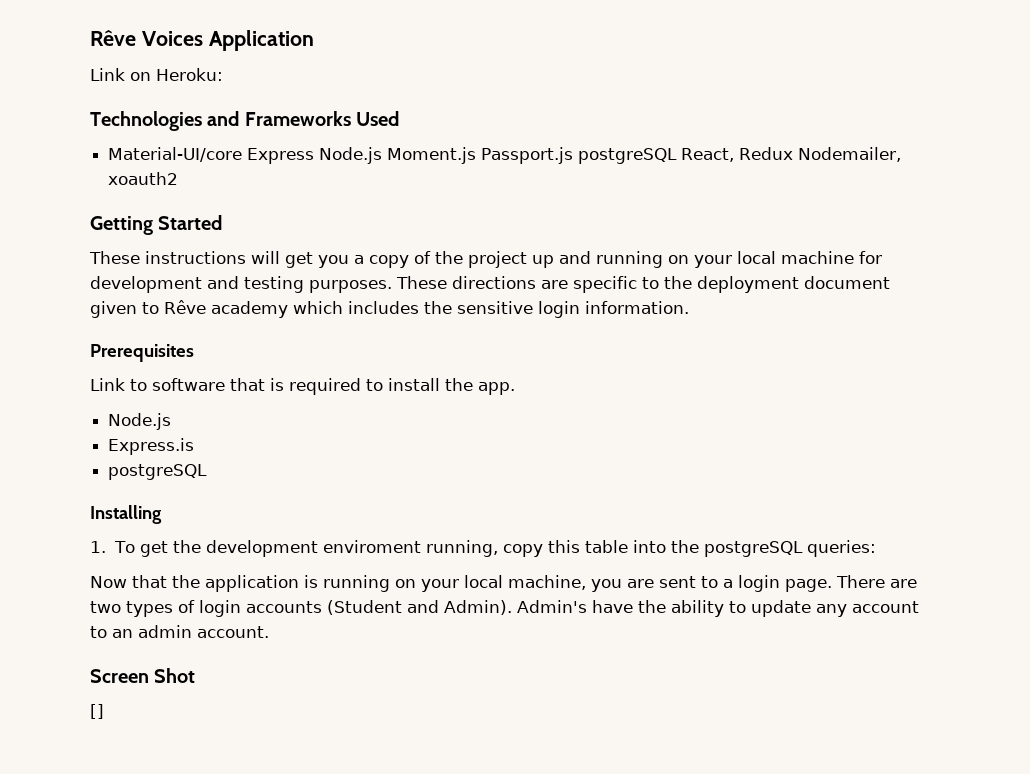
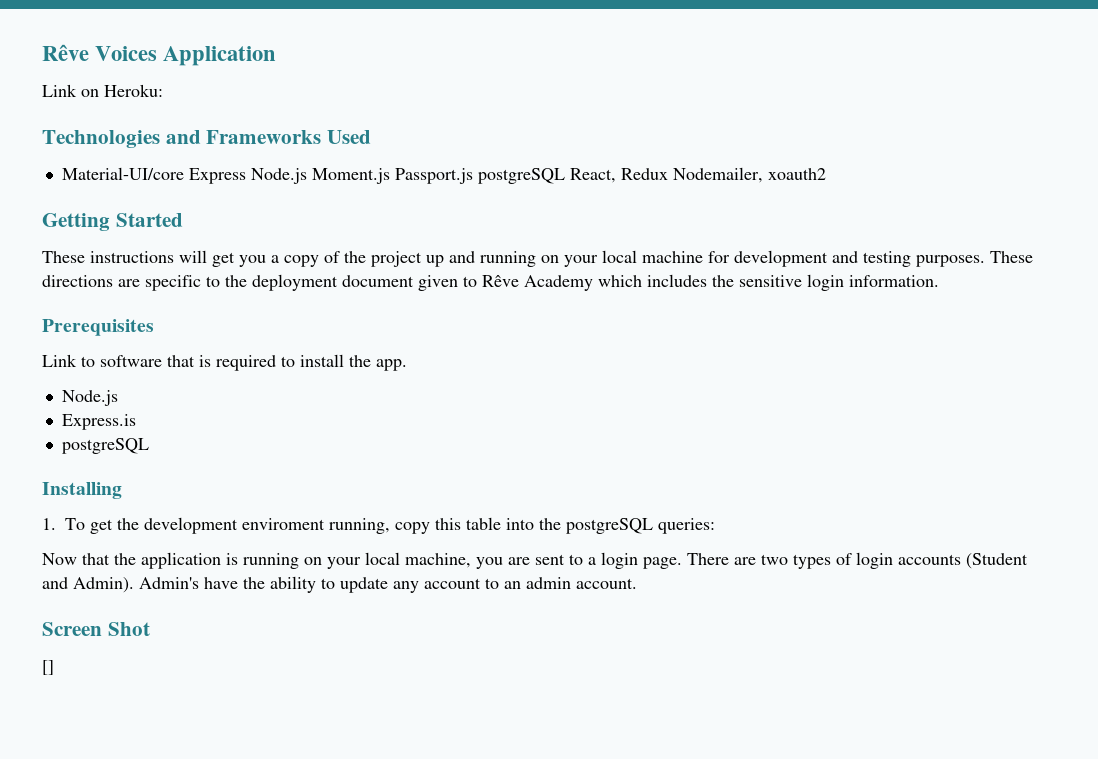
[211,301,288,318] academy -> [524,275,593,291] Academy

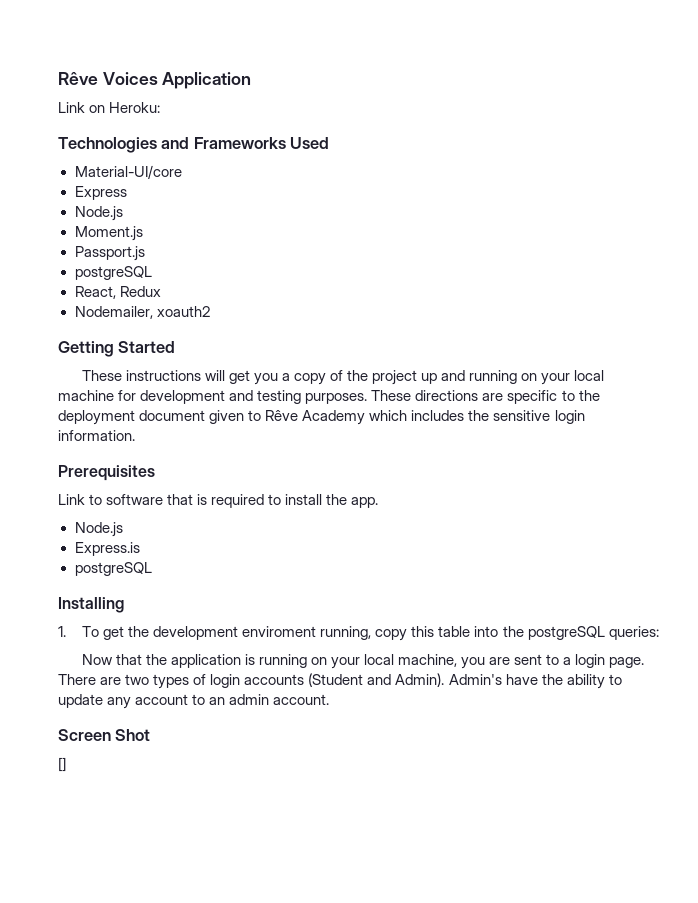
(184, 173) none -> (182, 172) //
[250,168,307,184] Node.js -> [74,206,123,221] // Node.js //
(390, 176) none -> (143, 233) //
[477,168,565,184] postgreSQL -> [74,266,152,280] // postgreSQL //
(668, 174) none -> (161, 291) //

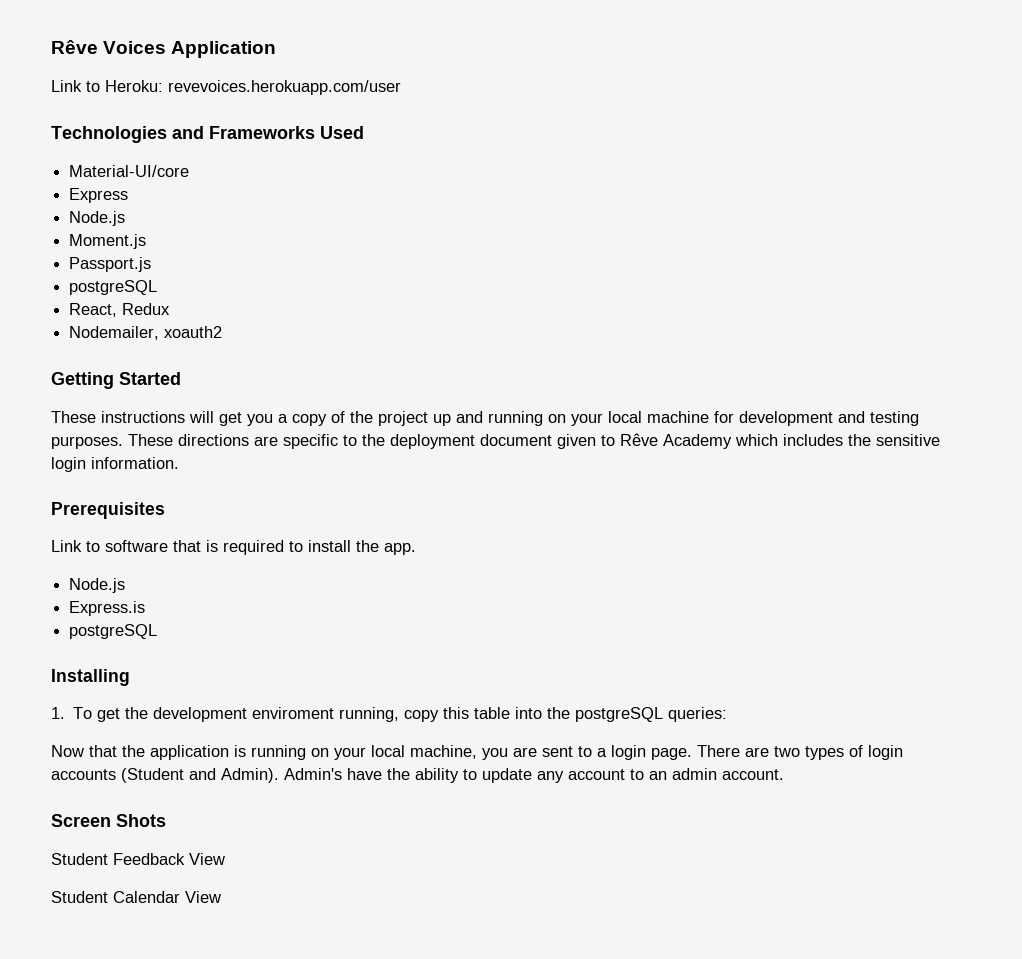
[89,105,106,113] on -> [86,81,100,92] to
(161, 107) none -> [168,80,401,95] revevoices.herokuapp.com/user
[115,729,151,741] [58,757,66,772] Shot // [] -> [116,814,166,827] [51,853,225,865] [51,891,221,903] Shots // Student Feedback View // Student Calendar View

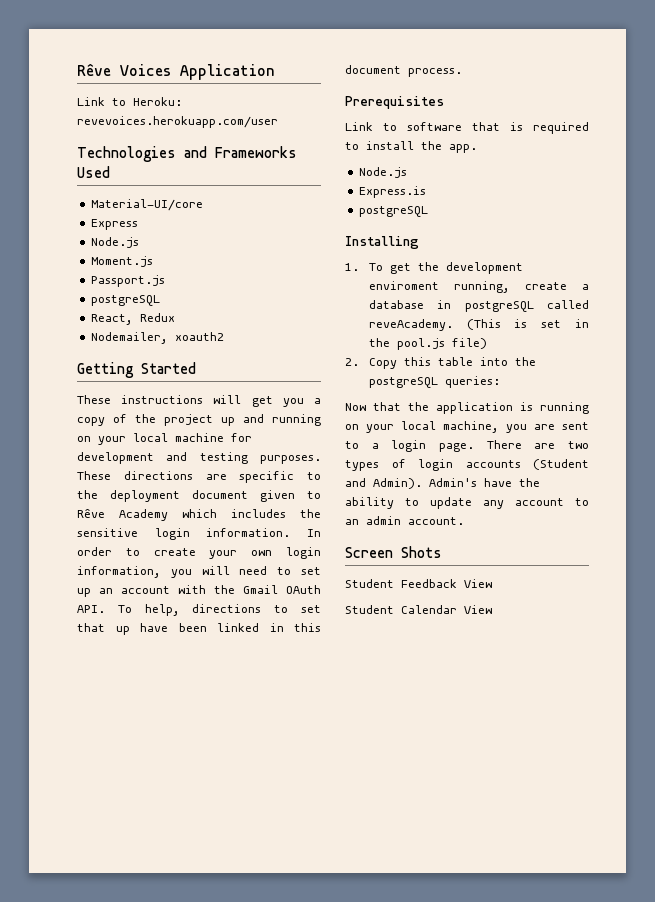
(179, 463) none -> [307,529,321,537] [77,547,321,559] [77,566,321,578] [77,585,321,597] [77,604,321,616] [77,623,321,635] [345,65,462,77] In order to create your own login information, you will need to set up an account with the Gmail OAuth API. To help, directions to set that up have been linked in this document process.
[404,710,440,722] copy -> [524,282,589,290] [368,300,589,312] [368,319,589,331] [368,338,487,350] [345,358,397,369] create a database in postgreSQL called reveAcademy. (This is set in the pool.js file) // 2. Copy

